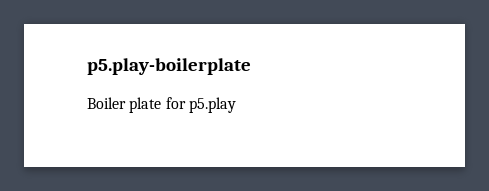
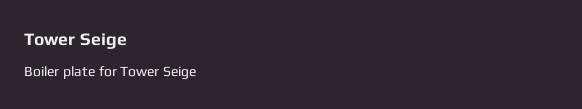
[87,58,251,75] p5.play-boilerplate -> [24,33,127,49] Tower Seige
[188,97,236,113] p5.play -> [120,66,197,80] Tower Seige

